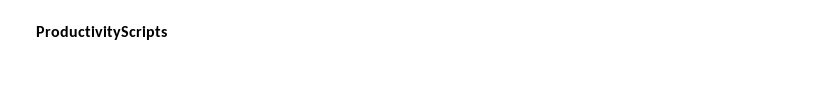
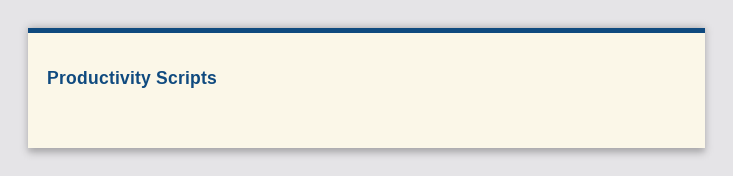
[36,26,167,40] ProductivityScripts -> [47,71,217,88] Productivity Scripts

